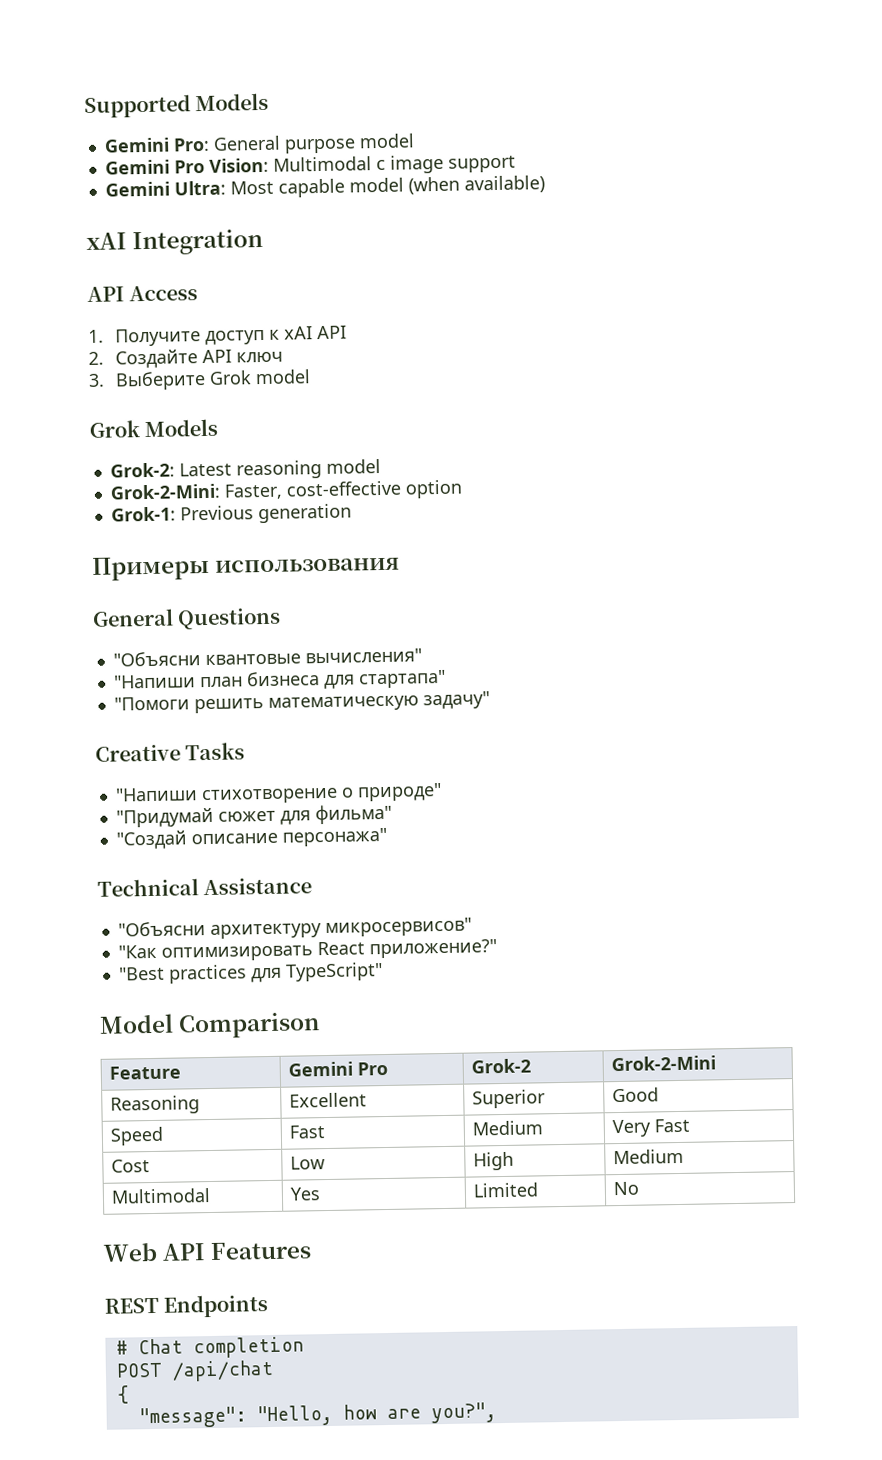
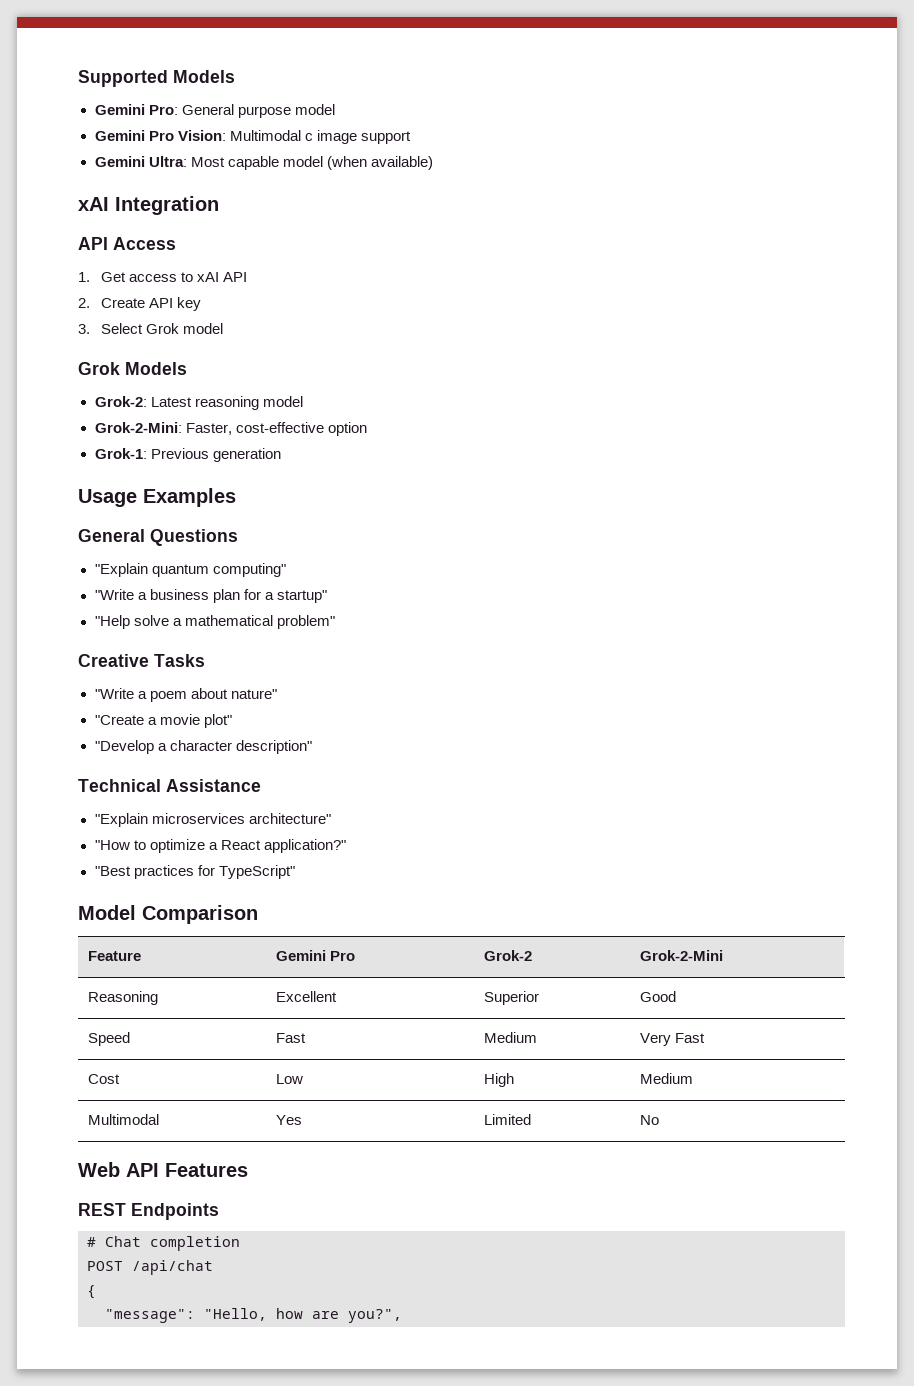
[114,328,280,347] Получите доступ к -> [100,272,193,282] Get access to
[114,349,283,369] Создайте API ключ -> [100,297,201,311] Create API key
[114,370,206,391] Выберите -> [100,323,143,334] Select
[92,555,401,581] Примеры использования -> [78,488,236,507] Usage Examples
[112,648,422,667] [113,669,446,690] [113,691,490,714] [95,742,246,762] [114,783,442,805] [115,803,392,828] [115,827,387,850] [97,877,313,897] [117,917,472,939] [117,939,497,962] "Объясни квантовые вычисления" // "Напиши план бизнеса для стартапа" // "Помоги решить математическую задачу" // Creative Tasks // "Напиши стихотворение о природе" // "Придумай сюжет для фильма" // "Создай описание персонажа" // Technical Assistance // "Объясни архитектуру микросервисов" // "Как оптимизировать React приложение?" -> [94,563,286,577] [94,589,327,603] [94,615,335,629] [78,654,205,667] [94,688,277,702] [94,714,232,728] [94,740,312,754] [78,779,261,792] [94,813,331,827] [94,839,346,853] "Explain quantum computing" // "Write a business plan for a startup" // "Help solve a mathematical problem" // Creative Tasks // "Write a poem about nature" // "Create a movie plot" // "Develop a character description" // Technical Assistance // "Explain microservices architecture" // "How to optimize a React application?"
[250,967,282,983] для -> [197,865,215,876] for

